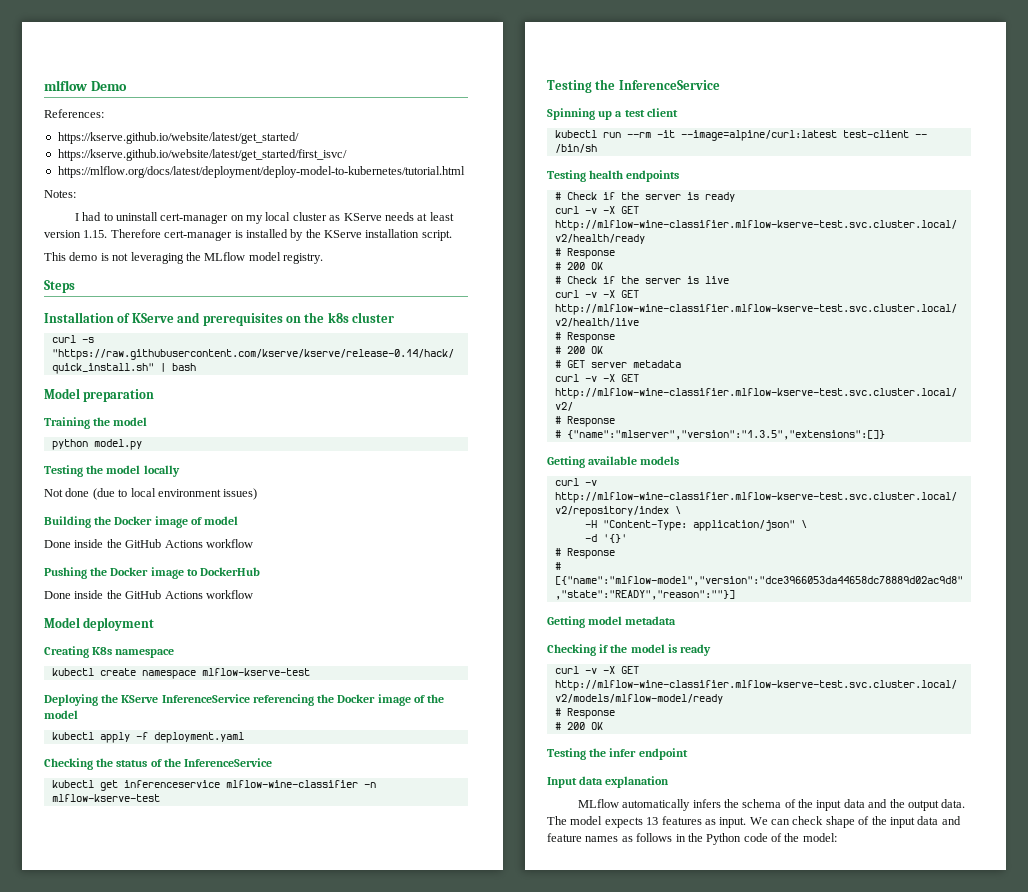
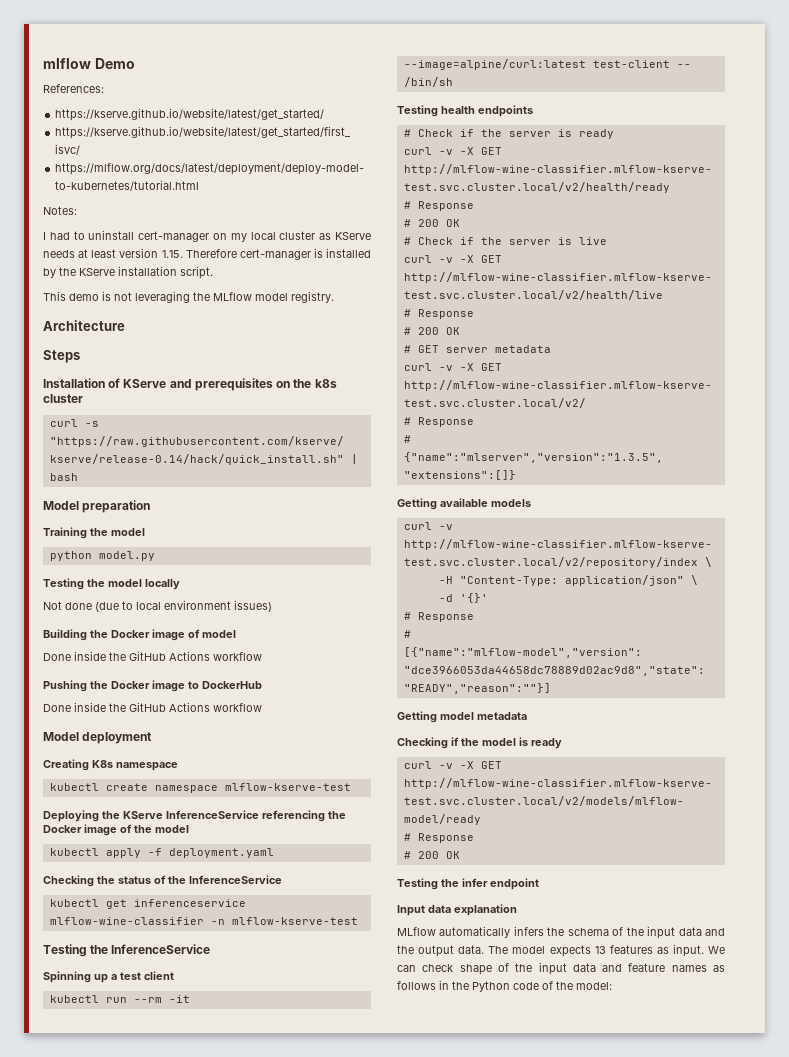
(323, 258) none -> [43,320,125,331] // Architecture

